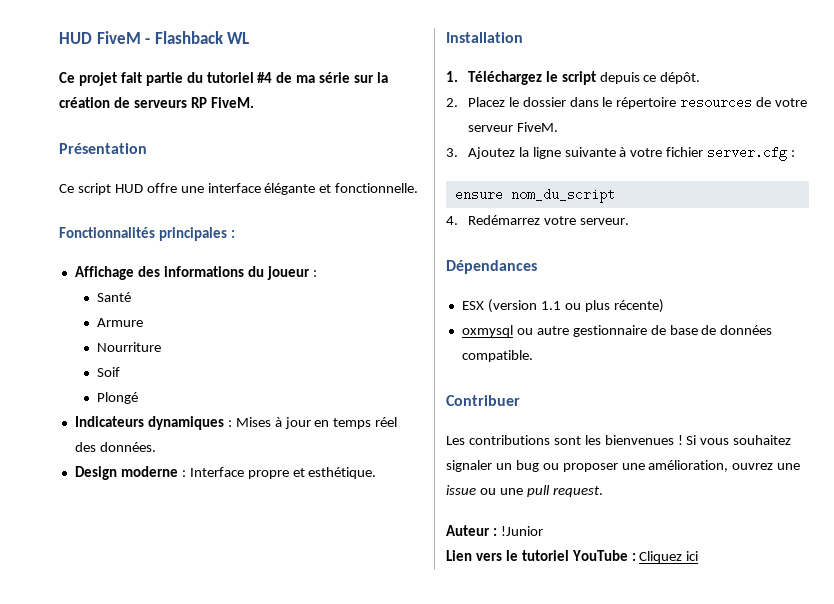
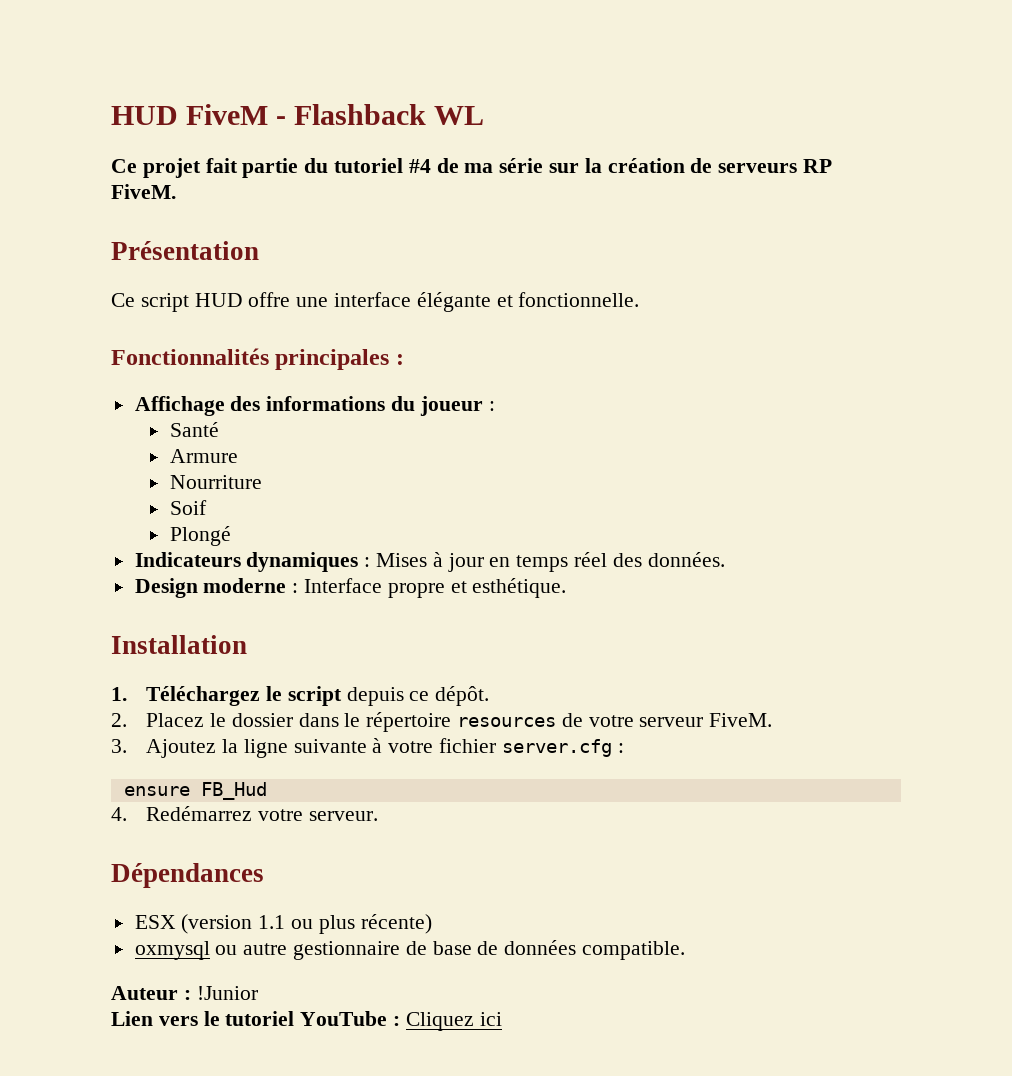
[510,188,615,203] nom_du_script -> [200,782,267,800] FB_Hud
[446,395,520,406] [446,435,792,445] [446,460,801,472] [446,485,603,497] // Contribuer // Les contributions sont les bienvenues ! Si vous souhaitez signaler un bug ou proposer une amélioration, ouvrez une issue ou une pull request. -> (686, 950) none

